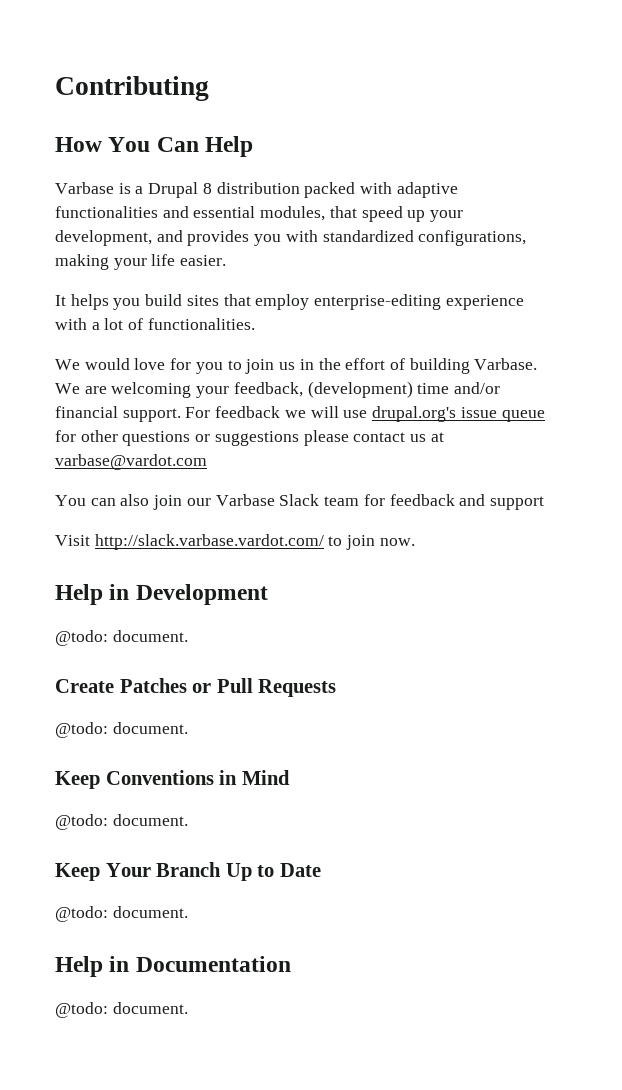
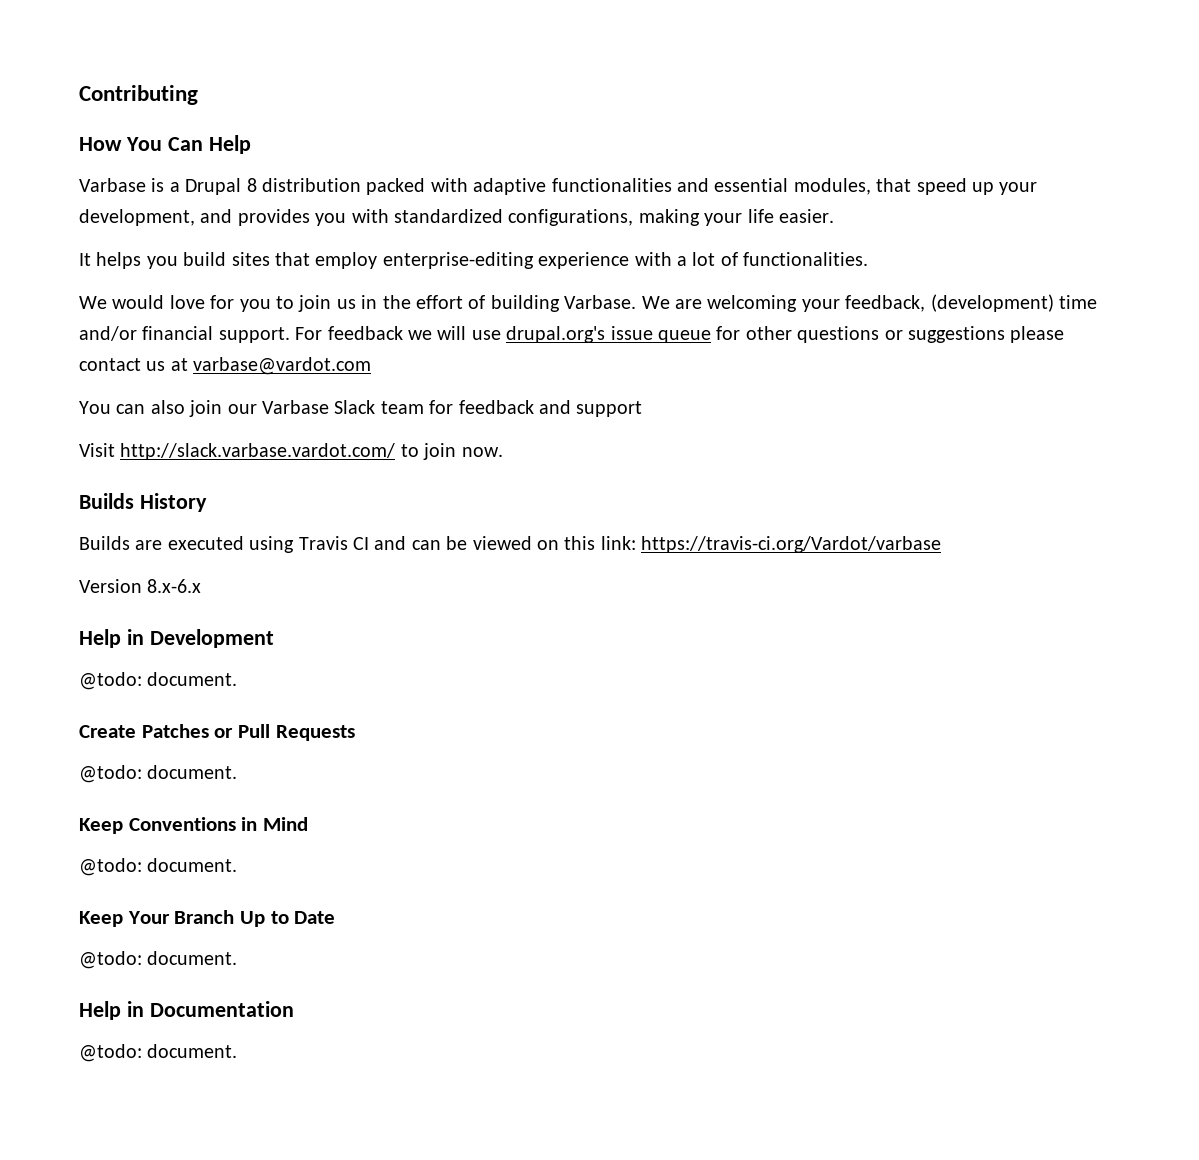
(415, 542) none -> [79,493,207,512] [79,536,942,553] [79,579,202,593] // Builds History // Builds are executed using Travis CI and can be viewed on this link: https://travis-ci.org/Vardot/varbase // Version 8.x-6.x

